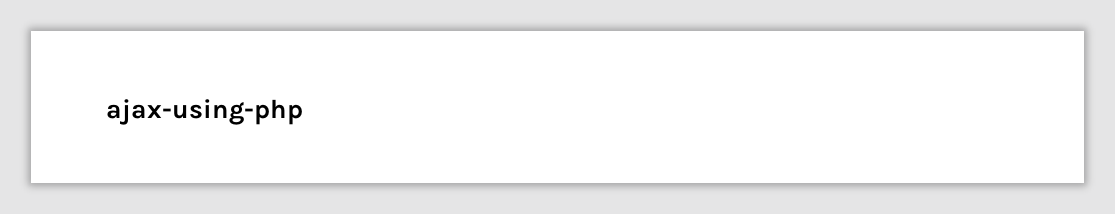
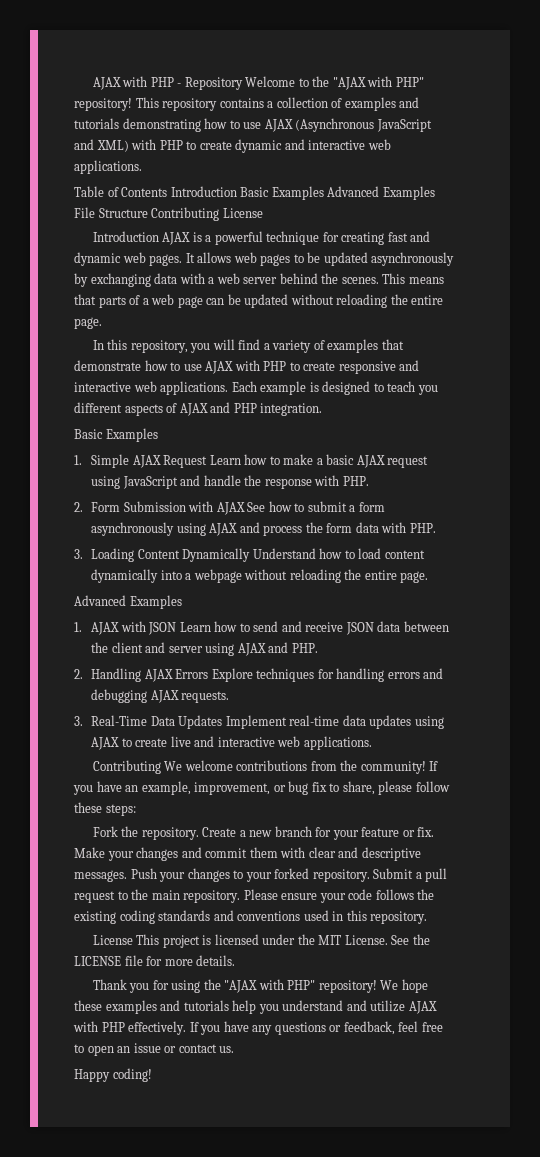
[106,99,303,125] ajax-using-php -> [92,76,424,90] [74,97,420,111] [74,118,432,132] [74,139,391,153] [74,160,142,174] [74,186,435,200] [74,207,263,221] [92,231,431,245] [74,252,455,266] [74,273,444,287] [74,294,444,308] [74,317,102,329] [92,339,404,353] [74,360,420,374] [74,381,438,395] [74,402,323,416] [74,428,158,442] [74,454,429,468] [91,475,369,489] [74,501,385,515] [91,522,436,536] [74,548,425,562] [91,569,429,583] [74,595,182,609] [74,621,449,635] [91,642,318,656] [74,668,444,682] [91,689,230,703] [74,715,444,729] [91,736,372,750] [92,760,439,774] [73,781,450,795] [74,802,136,816] [92,826,435,840] [74,847,421,861] [74,868,448,882] [74,889,435,903] [74,910,428,924] [92,934,430,948] [74,955,236,966] [92,979,428,993] [74,1000,437,1014] [73,1021,443,1035] [74,1043,235,1056] [74,1068,152,1082] AJAX with PHP - Repository Welcome to the "AJAX with PHP" repository! This repository contains a collection of examples and tutorials demonstrating how to use AJAX (Asynchronous JavaScript and XML) with PHP to create dynamic and interactive web applications. // Table of Contents Introduction Basic Examples Advanced Examples File Structure Contributing License // Introduction AJAX is a powerful technique for creating fast and dynamic web pages. It allows web pages to be updated asynchronously by exchanging data with a web server behind the scenes. This means that parts of a web page can be updated without reloading the entire page. // In this repository, you will find a variety of examples that demonstrate how to use AJAX with PHP to create responsive and interactive web applications. Each example is designed to teach you different aspects of AJAX and PHP integration. // Basic Examples // 1. Simple AJAX Request Learn how to make a basic AJAX request using JavaScript and handle the response with PHP. // 2. Form Submission with AJAX See how to submit a form asynchronously using AJAX and process the form data with PHP. // 3. Loading Content Dynamically Understand how to load content dynamically into a webpage without reloading the entire page. // Advanced Examples // 1. AJAX with JSON Learn how to send and receive JSON data between the client and server using AJAX and PHP. // 2. Handling AJAX Errors Explore techniques for handling errors and debugging AJAX requests. // 3. Real-Time Data Updates Implement real-time data updates using AJAX to create live and interactive web applications. // Contributing We welcome contributions from the community! If you have an example, improvement, or bug fix to share, please follow these steps: // Fork the repository. Create a new branch for your feature or fix. Make your changes and commit them with clear and descriptive messages. Push your changes to your forked repository. Submit a pull request to the main repository. Please ensure your code follows the existing coding standards and conventions used in this repository. // License This project is licensed under the MIT License. See the LICENSE file for more details. // Thank you for using the "AJAX with PHP" repository! We hope these examples and tutorials help you understand and utilize AJAX with PHP effectively. If you have any questions or feedback, feel free to open an issue or contact us. // Happy coding!

